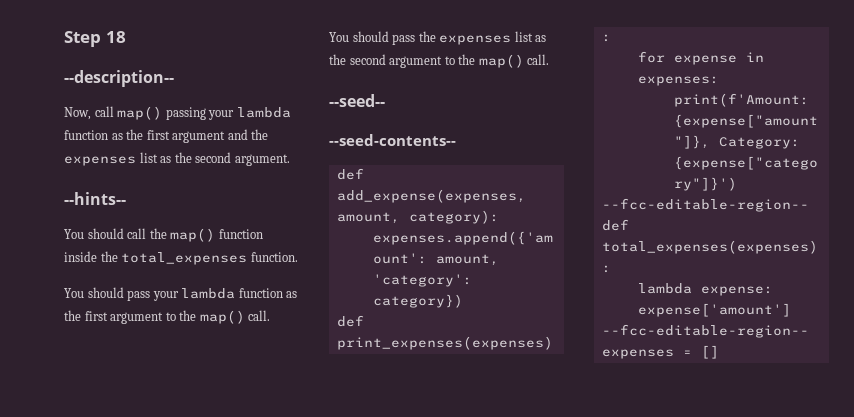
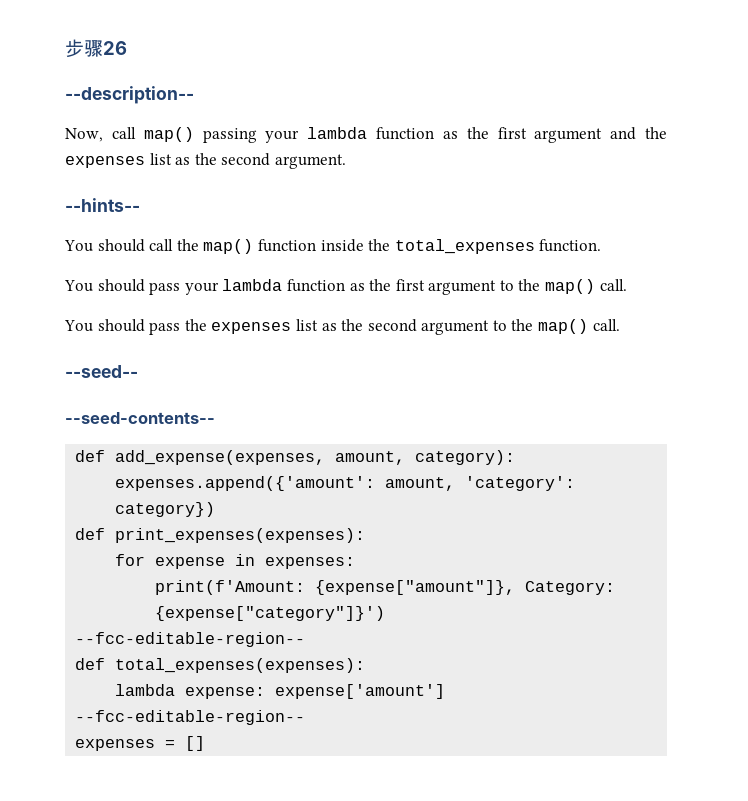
[64,31,126,47] Step 18 -> [65,39,127,58] 步骤26

